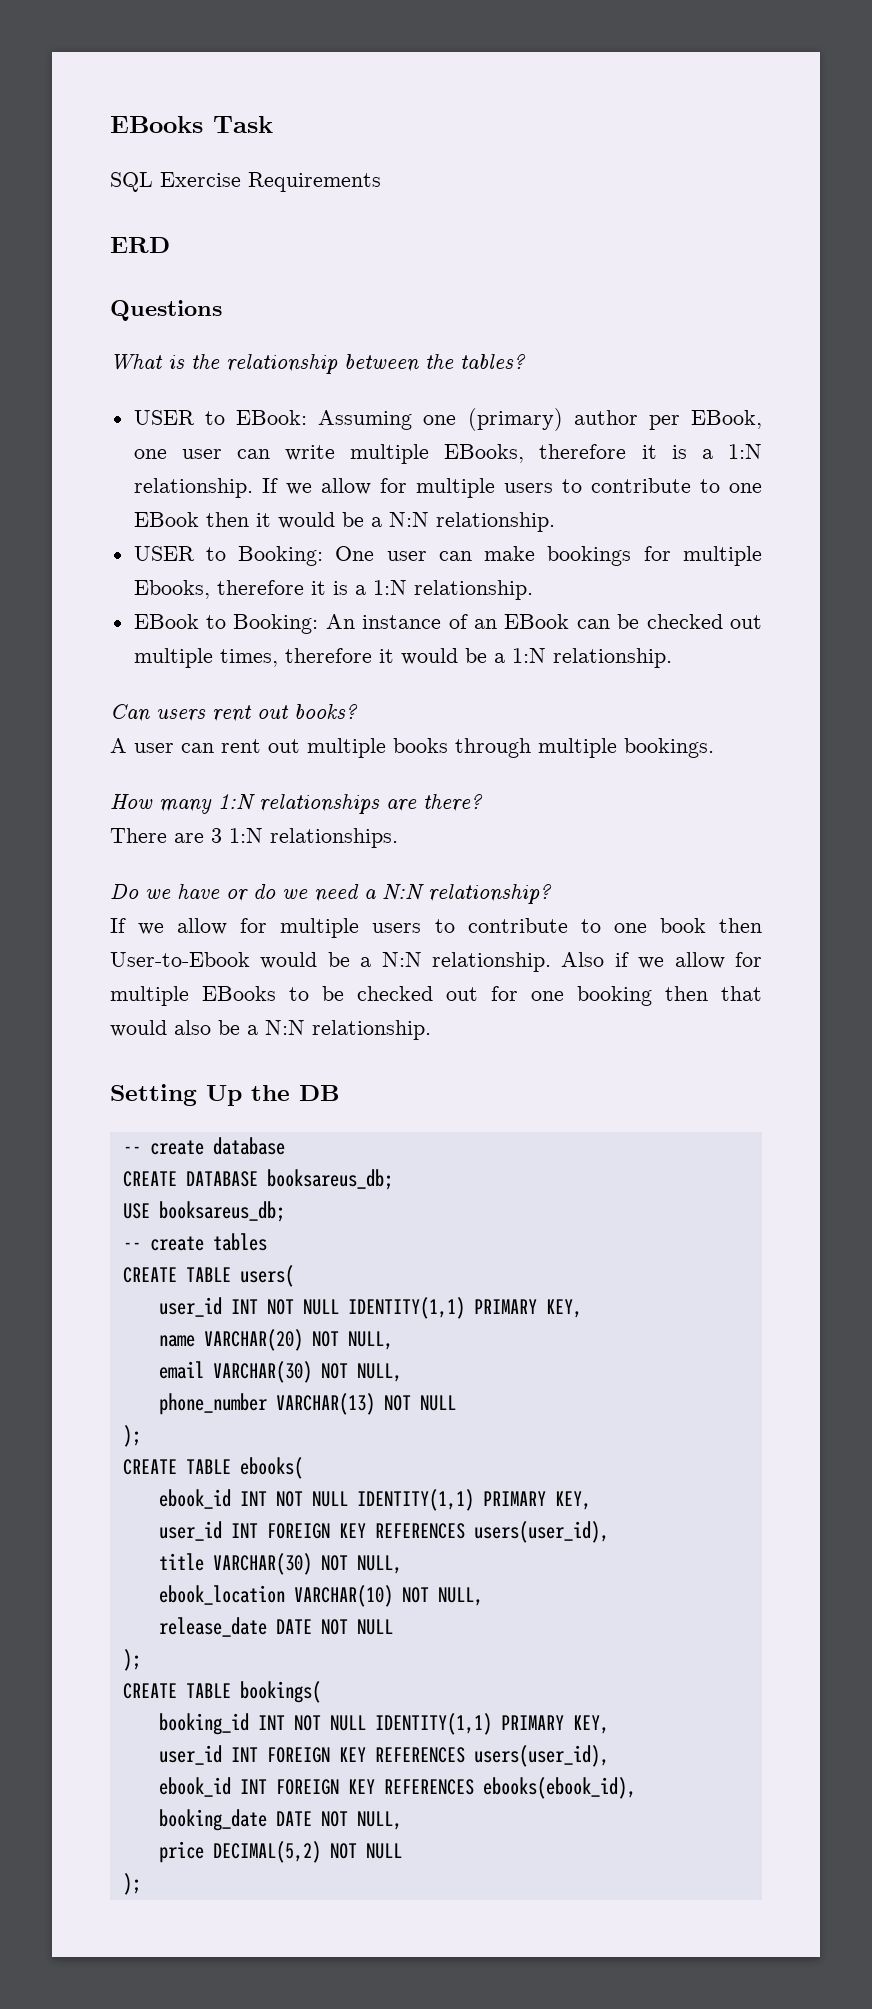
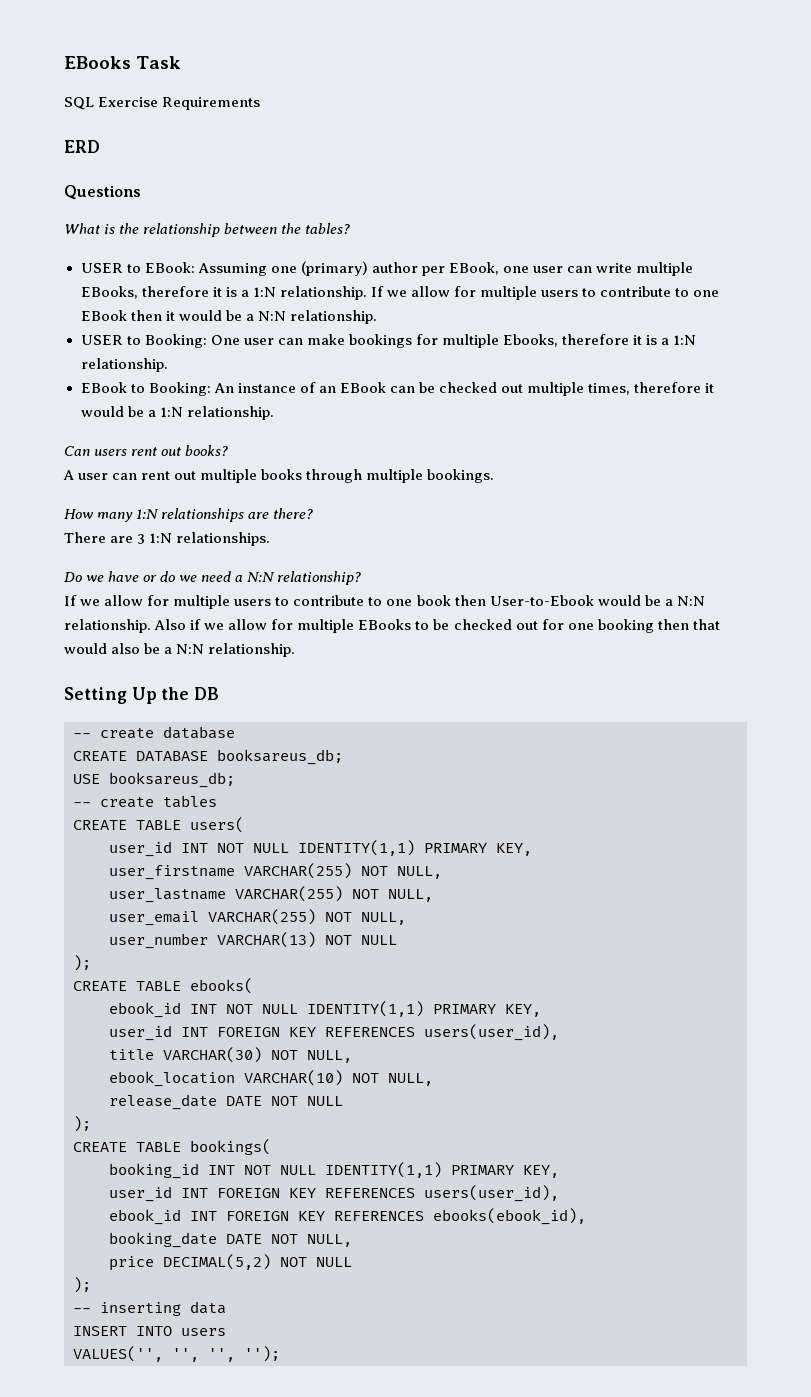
[158,1329,393,1351] [158,1361,402,1383] [158,1393,267,1415] name VARCHAR(20) NOT NULL, // email VARCHAR(30) NOT NULL, // phone_number -> [109,863,442,880] [109,886,433,903] [109,909,406,926] [109,933,208,949] user_firstname VARCHAR(255) NOT NULL, // user_lastname VARCHAR(255) NOT NULL, // user_email VARCHAR(255) NOT NULL, // user_number
(141, 1884) none -> [73,1301,226,1316] [73,1326,226,1336] [73,1346,280,1362] // -- inserting data // INSERT INTO users // VALUES('', '', '', '');

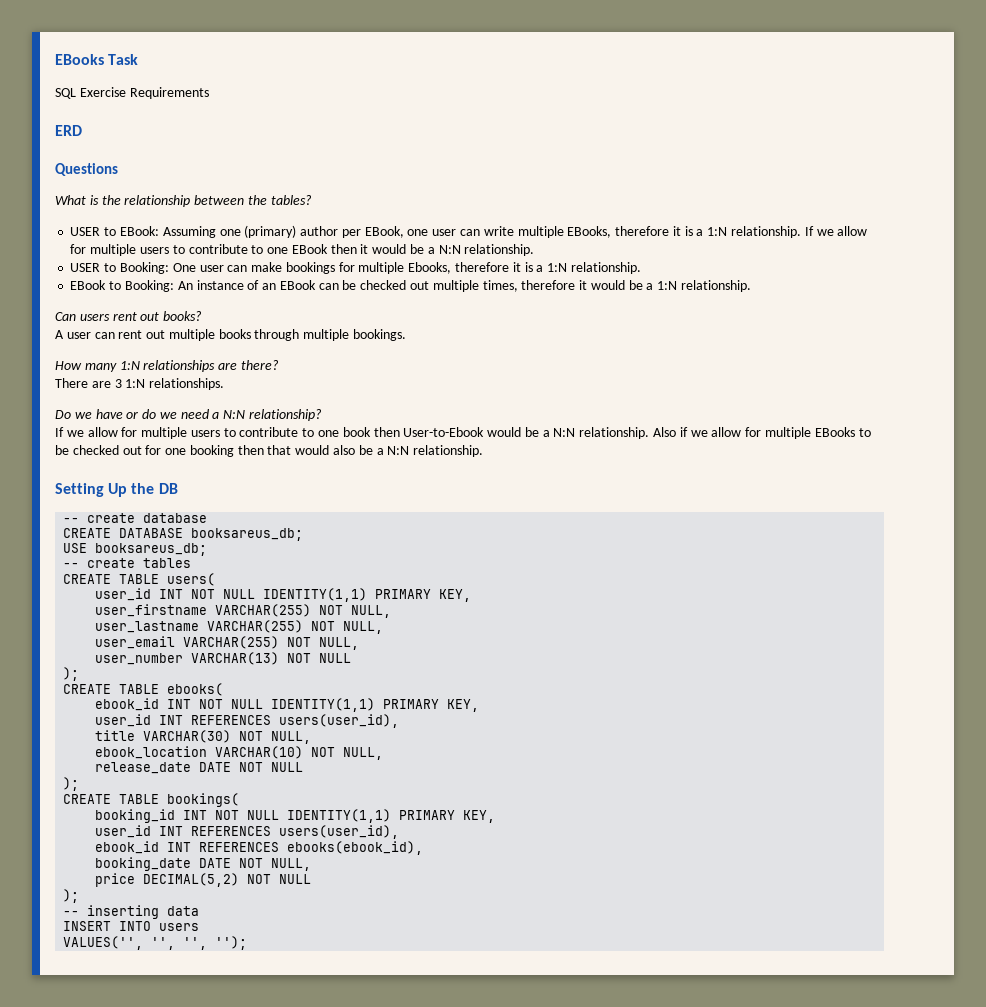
[217,1027,316,1037] FOREIGN KEY -> (184, 720) none
[217,1188,316,1198] FOREIGN KEY -> (184, 831) none
[226,1211,325,1221] FOREIGN KEY -> (192, 847) none

